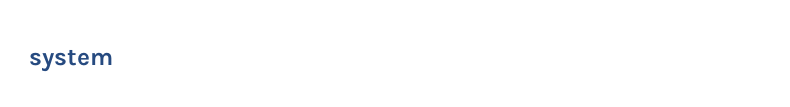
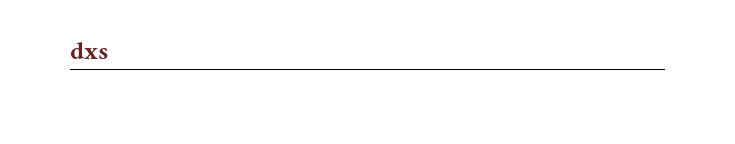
[29,49,113,72] system -> [70,42,109,59] dxs

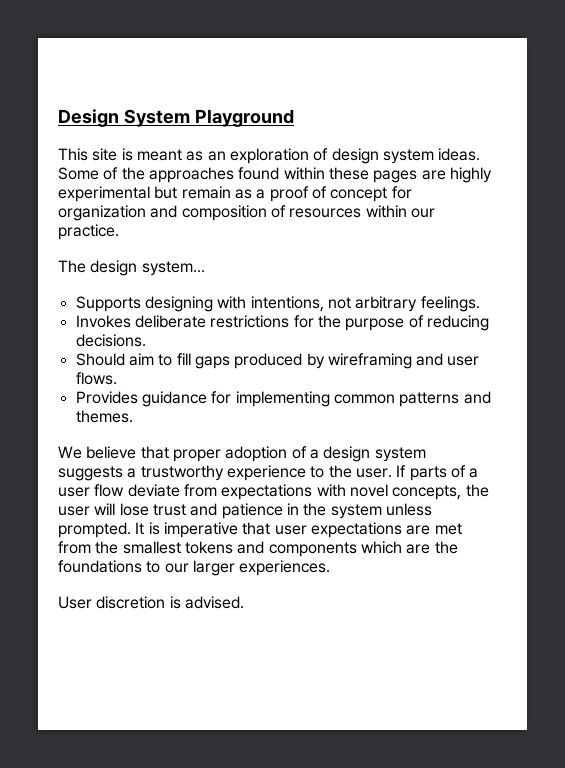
[70,42,109,59] dxs -> [58,109,294,127] [58,148,481,164] [58,167,492,183] [58,186,412,202] [58,205,435,221] [58,224,119,240] [58,260,205,276] [75,296,480,312] [75,315,489,331] [75,334,146,347] [75,353,480,369] [75,372,117,385] [75,391,491,407] [75,410,133,423] [58,446,426,462] [58,465,479,481] [58,484,489,500] [58,503,432,519] [58,522,462,538] [58,541,458,557] [58,560,331,576] [58,596,244,609] Design System Playground // This site is meant as an exploration of design system ideas. Some of the approaches found within these pages are highly experimental but remain as a proof of concept for organization and composition of resources within our practice. // The design system... // Supports designing with intentions, not arbitrary feelings. // Invokes deliberate restrictions for the purpose of reducing decisions. // Should aim to fill gaps produced by wireframing and user flows. // Provides guidance for implementing common patterns and themes. // We believe that proper adoption of a design system suggests a trustworthy experience to the user. If parts of a user flow deviate from expectations with novel concepts, the user will lose trust and patience in the system unless prompted. It is imperative that user expectations are met from the smallest tokens and components which are the foundations to our larger experiences. // User discretion is advised.

